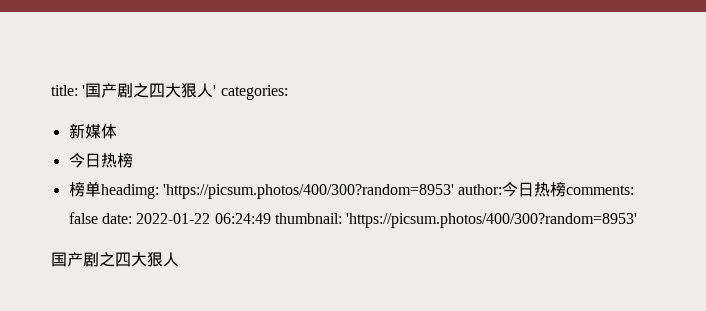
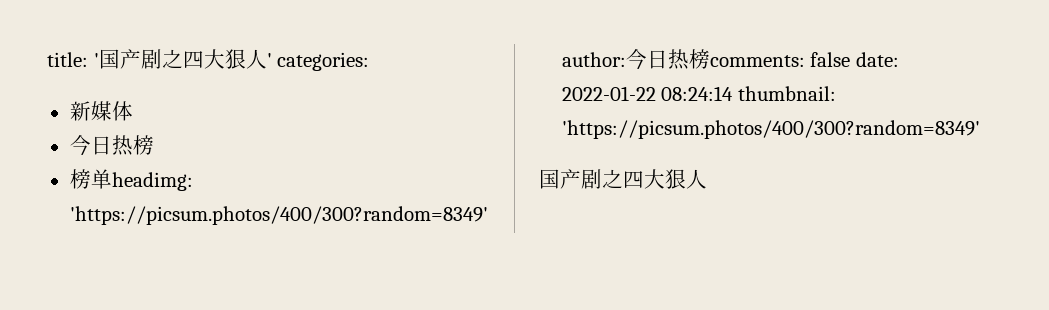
[162,184,454,199] 'https://picsum.photos/400/300?random=8953' -> [69,206,488,225] 'https://picsum.photos/400/300?random=8349'
[214,213,638,228] 06:24:49 thumbnail: 'https://picsum.photos/400/300?random=8953' -> [661,86,836,101] [561,120,980,139] 08:24:14 thumbnail: 'https://picsum.photos/400/300?random=8349'

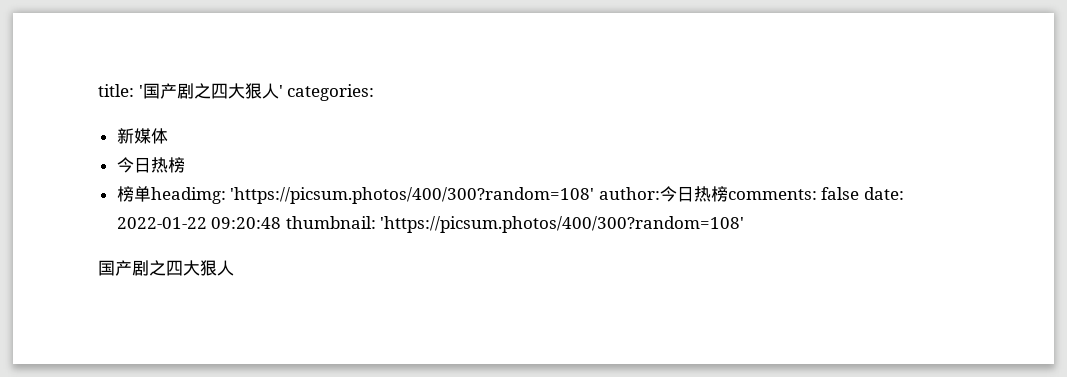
[69,206,488,225] 'https://picsum.photos/400/300?random=8349' -> [230,187,595,204] 'https://picsum.photos/400/300?random=108'
[661,86,836,101] [561,120,980,139] 08:24:14 thumbnail: 'https://picsum.photos/400/300?random=8349' -> [211,216,745,233] 09:20:48 thumbnail: 'https://picsum.photos/400/300?random=108'

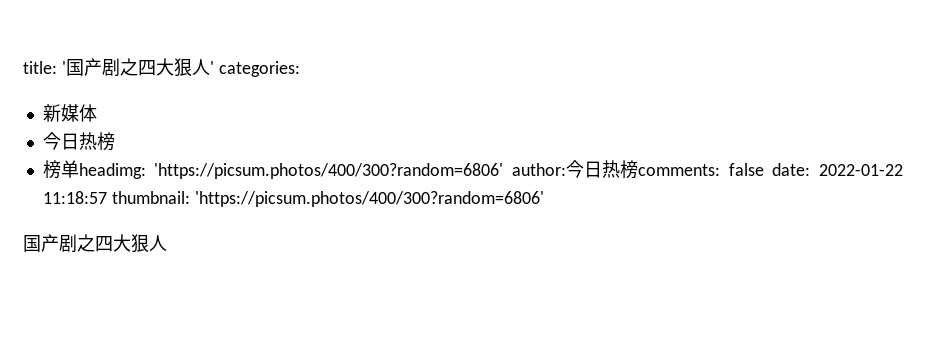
[230,187,595,204] 'https://picsum.photos/400/300?random=108' -> [154,163,504,179] 'https://picsum.photos/400/300?random=6806'
[211,216,745,233] 09:20:48 thumbnail: 'https://picsum.photos/400/300?random=108' -> [42,191,544,207] 11:18:57 thumbnail: 'https://picsum.photos/400/300?random=6806'

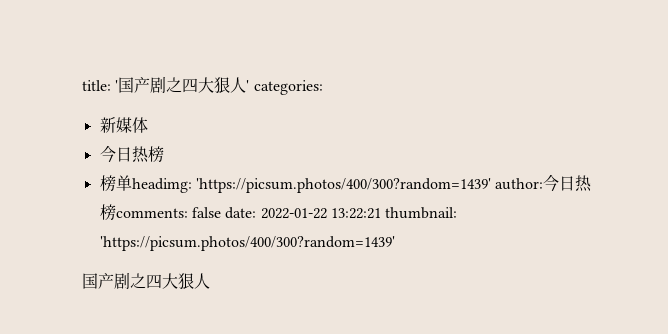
[154,163,504,179] 'https://picsum.photos/400/300?random=6806' -> [195,178,491,193] 'https://picsum.photos/400/300?random=1439'
[42,191,544,207] 11:18:57 thumbnail: 'https://picsum.photos/400/300?random=6806' -> [330,207,458,219] [99,236,395,251] 13:22:21 thumbnail: 'https://picsum.photos/400/300?random=1439'

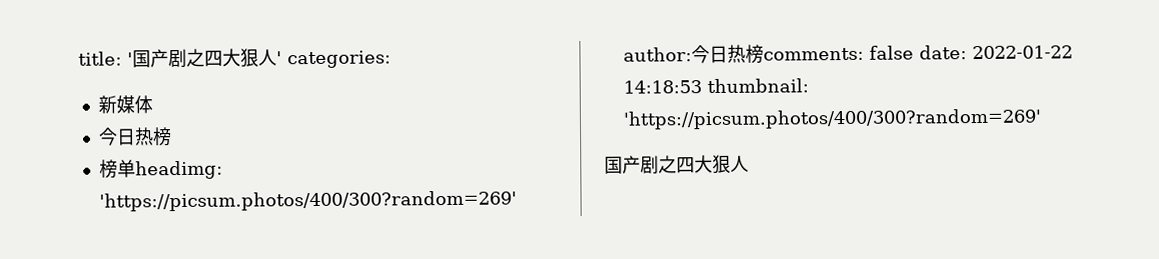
[195,178,491,193] 'https://picsum.photos/400/300?random=1439' -> [98,190,517,212] 'https://picsum.photos/400/300?random=269'
[330,207,458,219] [99,236,395,251] 13:22:21 thumbnail: 'https://picsum.photos/400/300?random=1439' -> [622,78,809,94] [622,108,1041,130] 14:18:53 thumbnail: 'https://picsum.photos/400/300?random=269'

